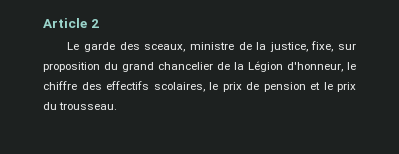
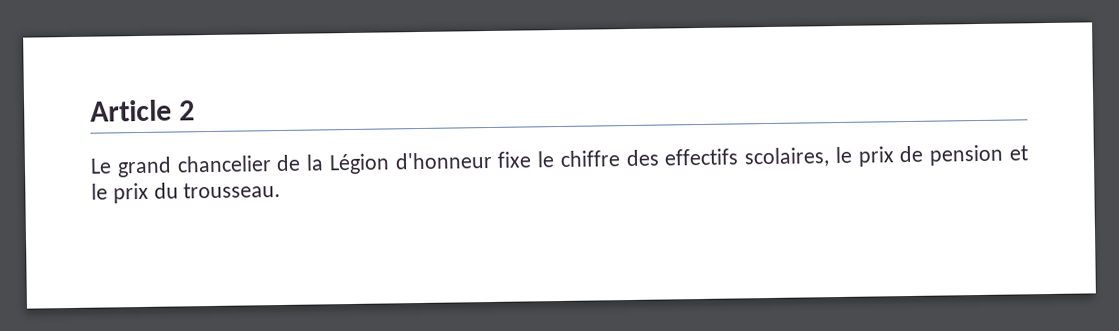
[84,41,356,52] [43,62,118,72] garde des sceaux, ministre de la justice, fixe, sur proposition du -> (112, 166) none
[287,62,343,72] d'honneur, -> [394,151,533,170] d'honneur fixe

